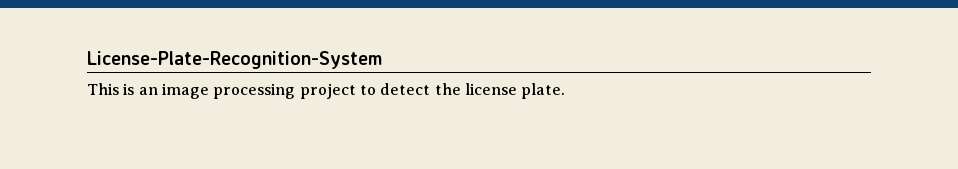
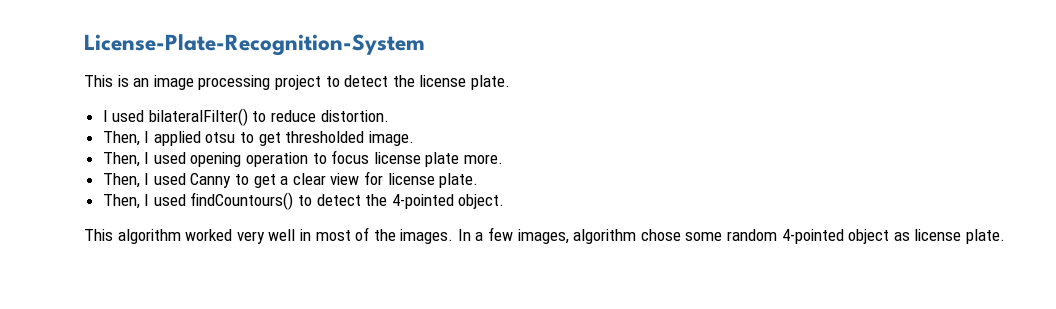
(566, 91) none -> [102,108,389,126] [102,131,414,146] [102,150,504,167] [102,171,479,188] [102,192,505,210] [84,227,1005,244] // I used bilateralFilter() to reduce distortion. // Then, I applied otsu to get thresholded image. // Then, I used opening operation to focus license plate more. // Then, I used Canny to get a clear view for license plate. // Then, I used findCountours() to detect the 4-pointed object. // This algorithm worked very well in most of the images. In a few images, algorithm chose some random 4-pointed object as license plate.

